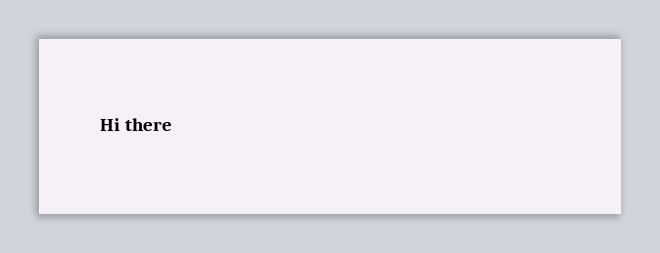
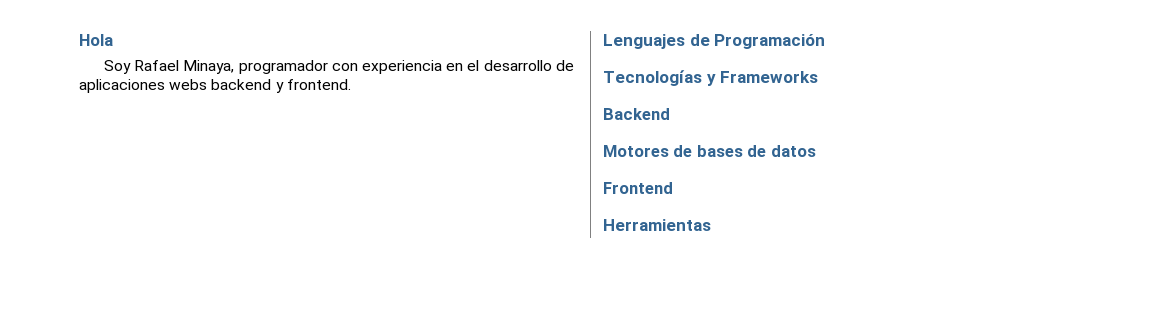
[100,118,172,131] Hi there -> [79,34,113,46] [104,60,574,74] [79,79,351,93] [603,34,826,49] [603,70,819,86] [603,108,670,120] [603,145,816,157] [603,182,673,194] [603,219,711,231] Hola // Soy Rafael Minaya, programador con experiencia en el desarrollo de aplicaciones webs backend y frontend. // Lenguajes de Programación // Tecnologías y Frameworks // Backend // Motores de bases de datos // Frontend // Herramientas

